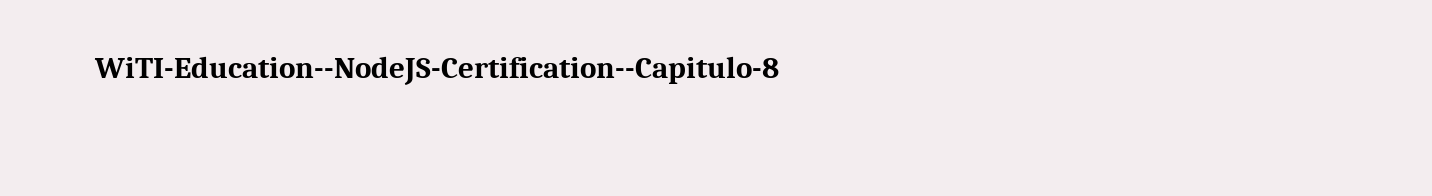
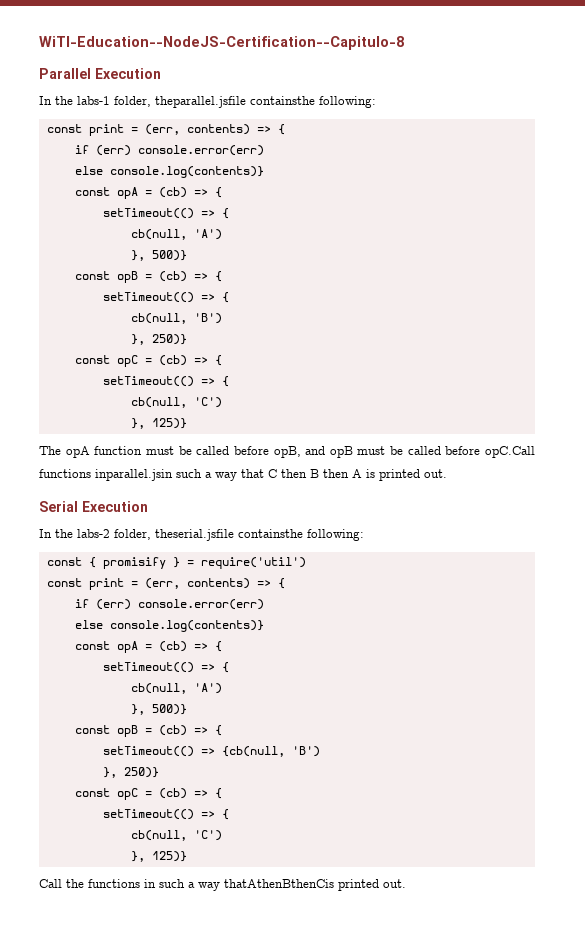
(779, 70) none -> [39,68,161,79] [39,96,376,108] [46,124,285,136] [74,145,264,156] [74,166,264,178] [74,187,222,199] [102,208,229,219] [130,229,222,240] [130,250,187,261] [74,271,222,283] [102,292,229,303] [130,313,222,324] [130,334,187,345] [74,355,222,367] [102,376,229,387] [130,397,222,408] [130,418,187,429] [39,446,536,458] [39,469,447,481] [39,501,148,512] [39,529,364,541] [46,557,306,569] [46,578,285,590] [74,599,264,610] [74,620,264,632] [74,641,222,653] [102,662,229,673] [130,683,222,694] [130,704,187,715] [74,725,222,737] [102,746,320,757] [102,767,159,778] [74,788,222,800] [102,809,229,820] [130,830,222,841] [130,851,187,862] [39,879,406,891] // Parallel Execution // In the labs-1 folder, theparallel.jsfile containsthe following: // const print = (err, contents) => { // if (err) console.error(err) // else console.log(contents)} // const opA = (cb) => { // setTimeout(() => { // cb(null, 'A') // }, 500)} // const opB = (cb) => { // setTimeout(() => { // cb(null, 'B') // }, 250)} // const opC = (cb) => { // setTimeout(() => { // cb(null, 'C') // }, 125)} // The opA function must be called before opB, and opB must be called before opC.Call functions inparallel.jsin such a way that C then B then A is printed out. // Serial Execution // In the labs-2 folder, theserial.jsfile containsthe following: // const { promisify } = require('util') // const print = (err, contents) => { // if (err) console.error(err) // else console.log(contents)} // const opA = (cb) => { // setTimeout(() => { // cb(null, 'A') // }, 500)} // const opB = (cb) => { // setTimeout(() => {cb(null, 'B') // }, 250)} // const opC = (cb) => { // setTimeout(() => { // cb(null, 'C') // }, 125)} // Call the functions in such a way thatAthenBthenCis printed out.

